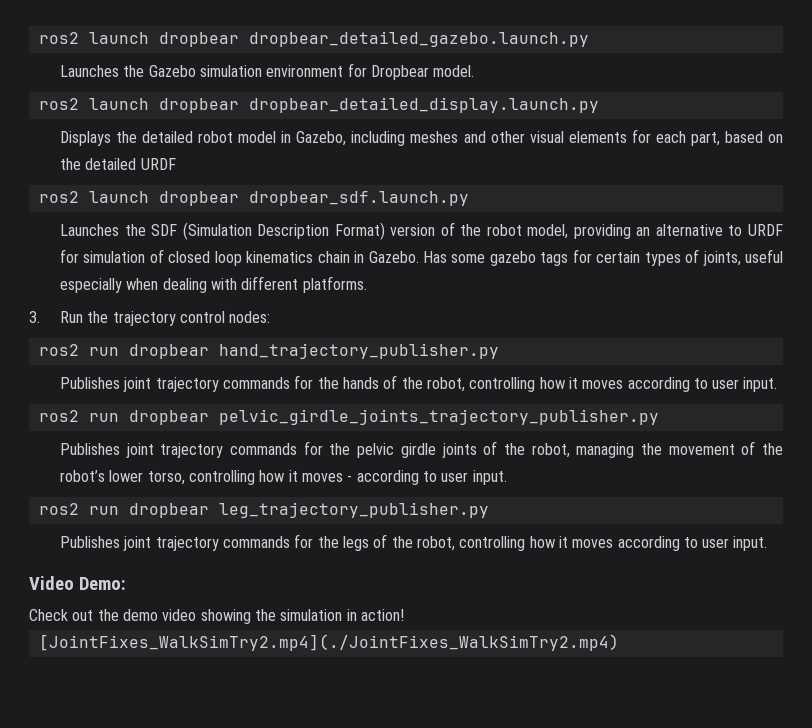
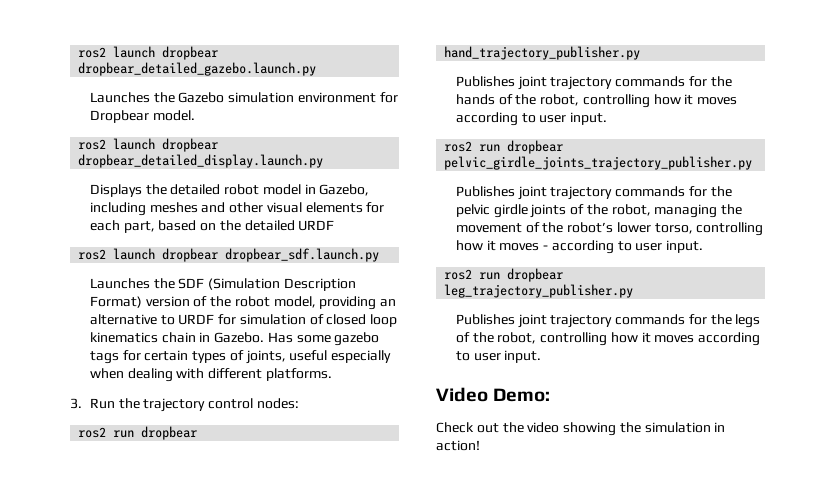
[122,609,158,621] demo -> (524, 427) none
[38,634,619,651] // [JointFixes_WalkSimTry2.mp4](./JointFixes_WalkSimTry2.mp4) -> (480, 445) none

